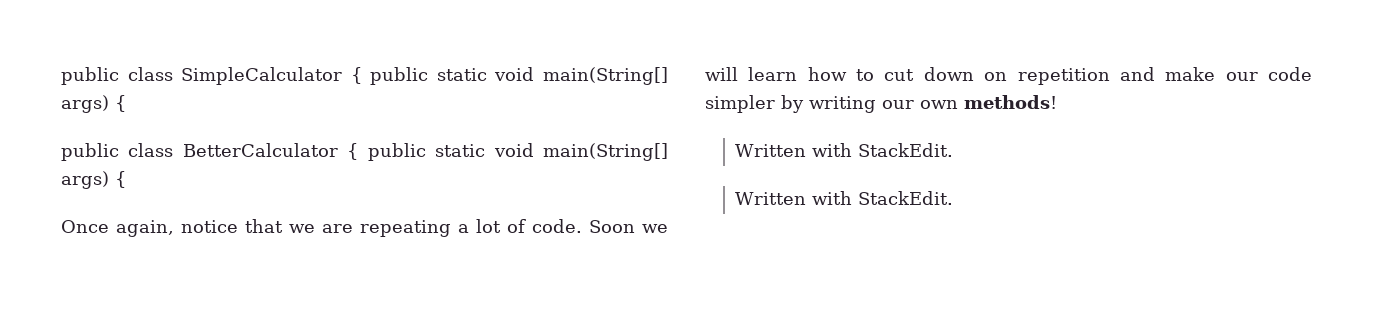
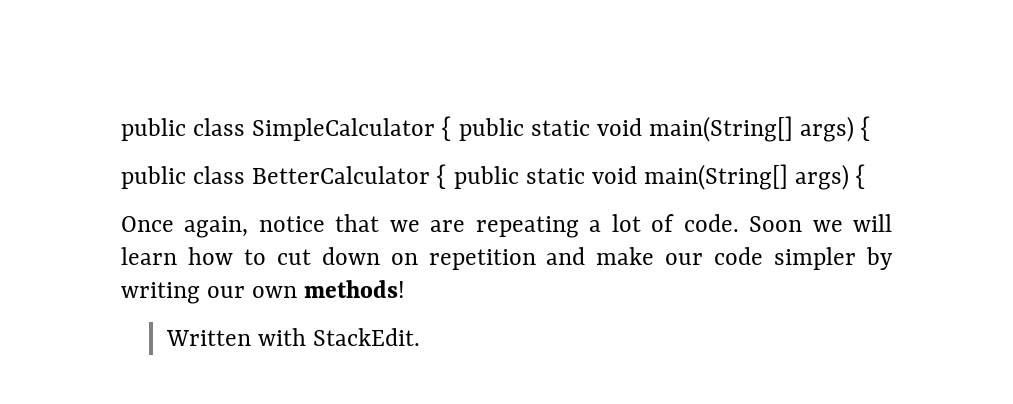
[735,191,954,205] // Written with StackEdit. -> (421, 337) none

